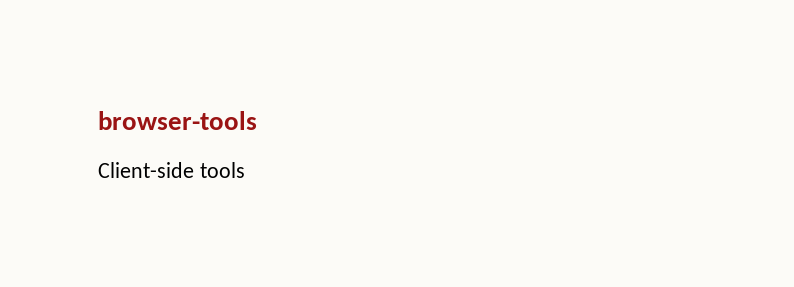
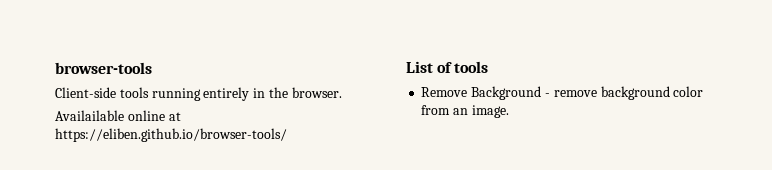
(245, 170) none -> [151,87,342,101] [55,110,181,121] [55,128,287,142] [406,61,489,73] [421,86,704,100] [421,105,509,118] running entirely in the browser. // Availailable online at https://eliben.github.io/browser-tools/ // List of tools // Remove Background - remove background color from an image.

